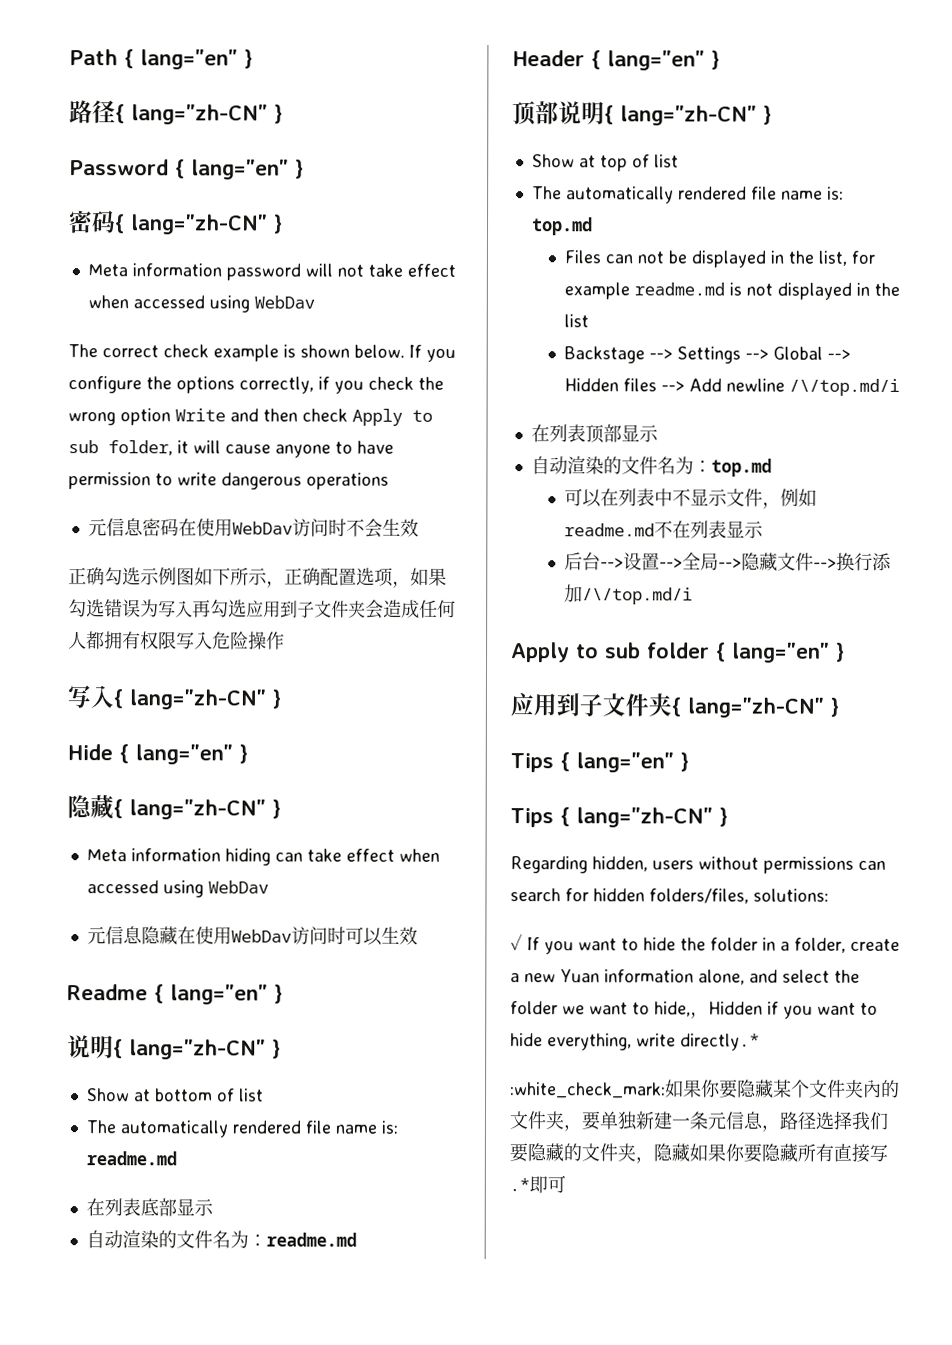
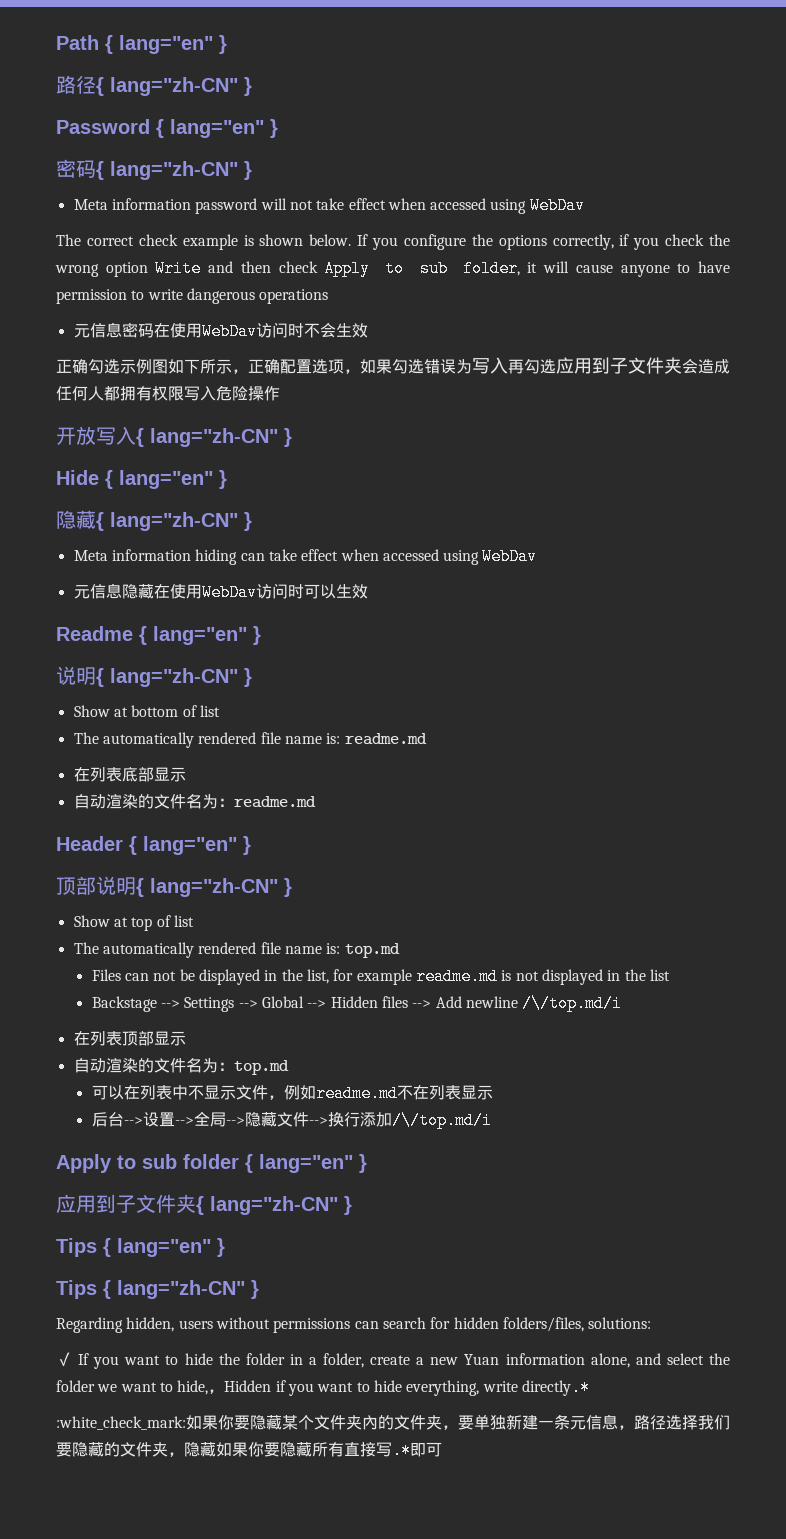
(285, 640) none -> [56,426,96,445] 开放

